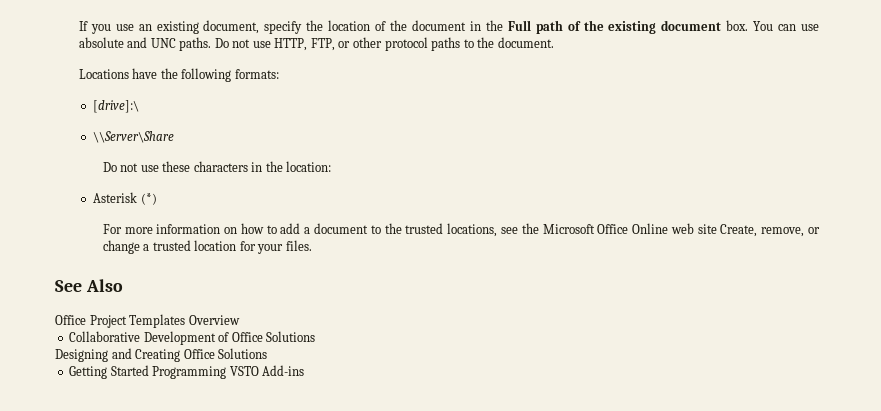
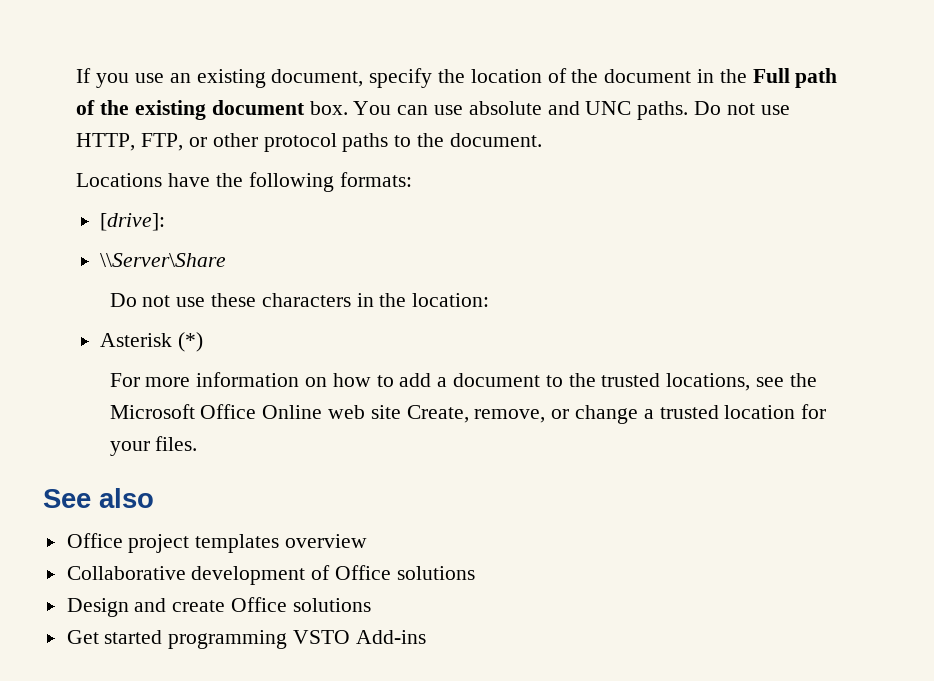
[93,100,140,113] [drive]:\ -> [99,213,165,231] [drive]:
[85,279,123,292] [55,314,240,328] Also // Office Project Templates Overview -> [99,488,154,508] [66,533,368,553] also // Office project templates overview
[143,331,216,345] Development -> [191,566,306,585] development
[266,331,316,342] [55,348,268,362] [69,365,227,379] Solutions // Designing and Creating Office Solutions // Getting Started Programming -> [396,566,475,580] [66,597,371,617] [66,630,288,649] solutions // Design and create Office solutions // Get started programming

